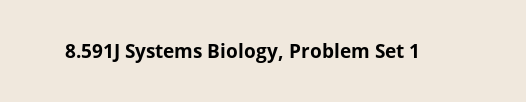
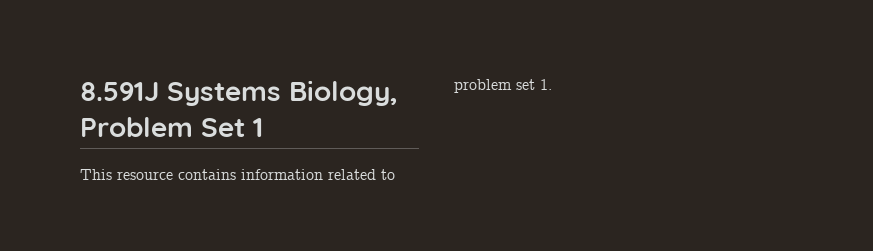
(420, 51) none -> [80,169,395,180] [454,79,552,93] // This resource contains information related to problem set 1.

